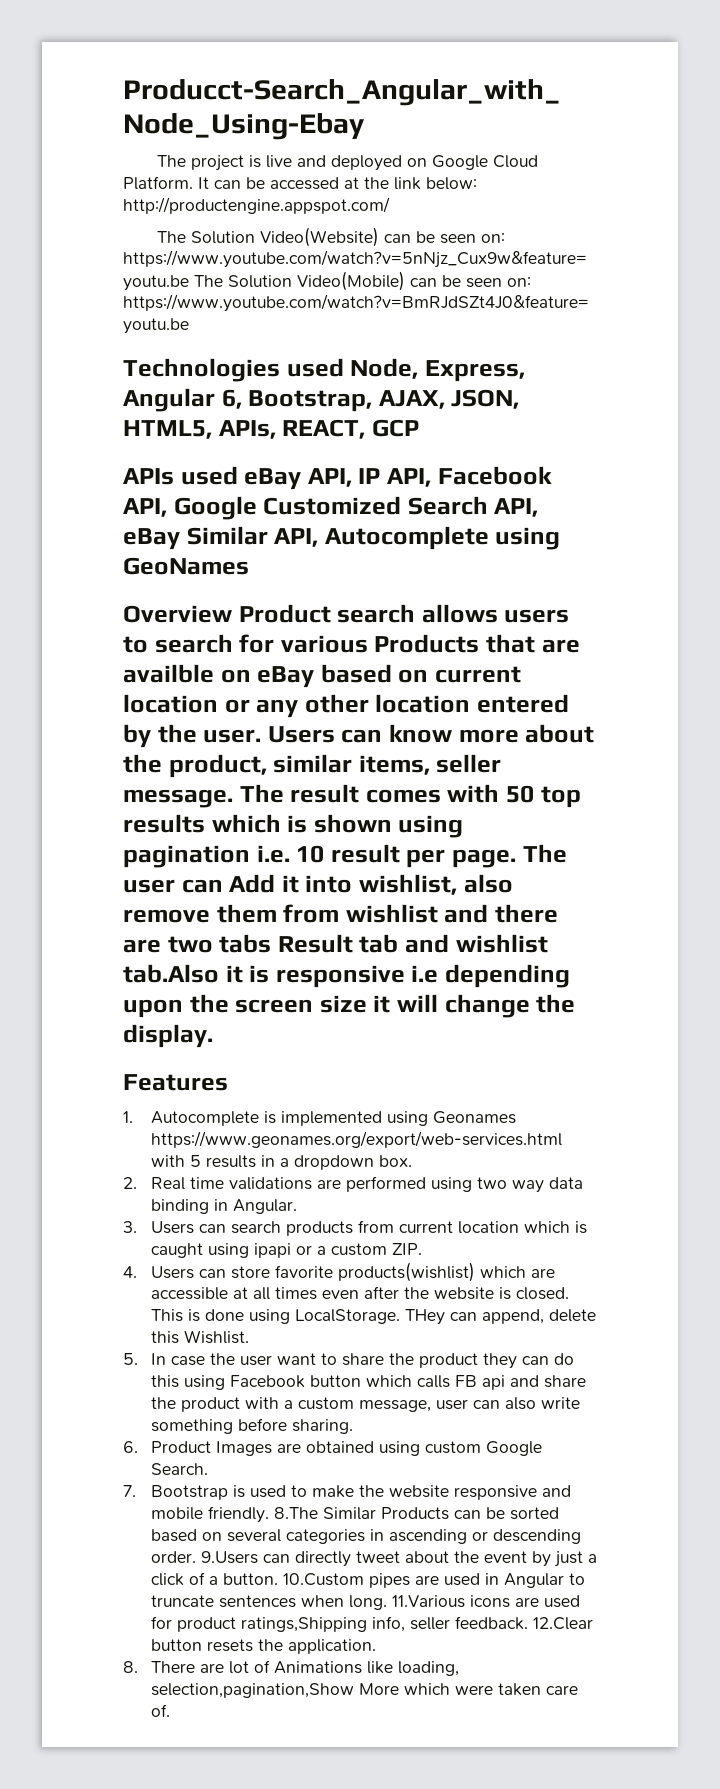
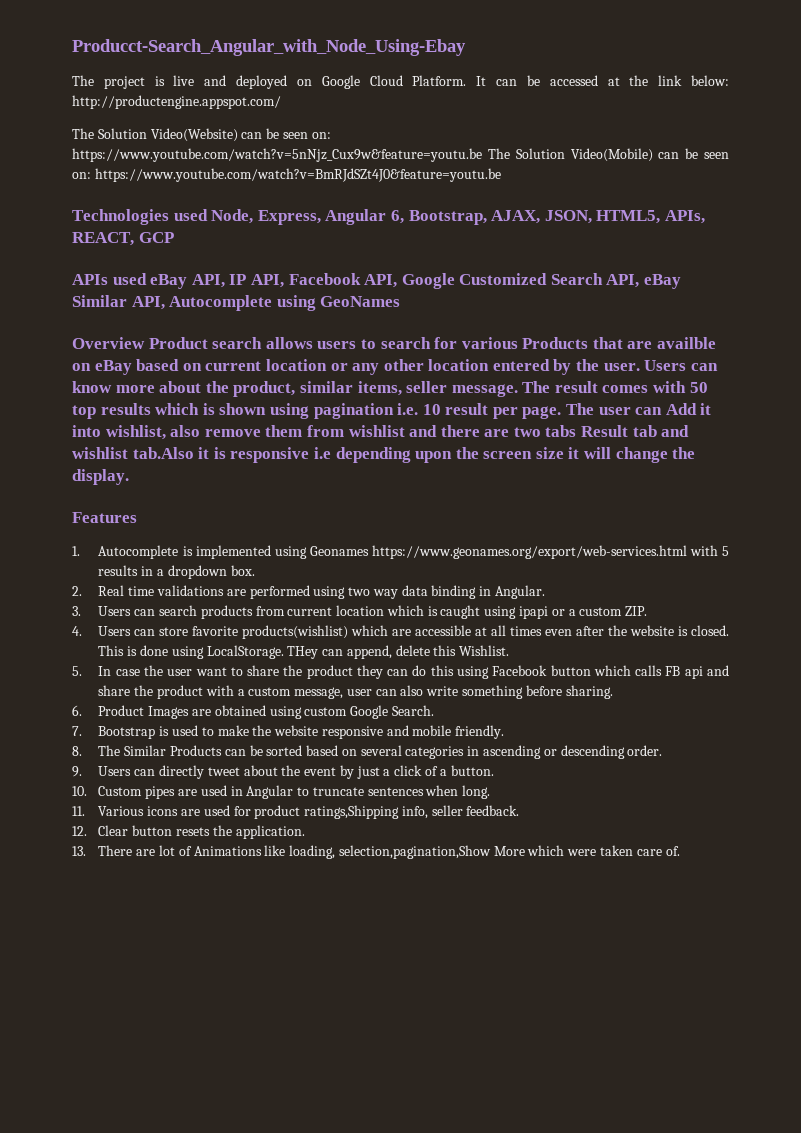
[273,1507,318,1519] 8.The -> [72,745,121,756] // 8. The
[200,1551,258,1564] 9.Users -> [72,766,132,777] // 9. Users
[282,1573,364,1586] 10.Custom -> [72,786,143,796] // 10. Custom
[391,1595,465,1608] 11.Various -> [72,806,145,816] // 11. Various
[532,1617,593,1630] 12.Clear -> [72,825,129,836] // 12. Clear
[123,1661,138,1673] 8. -> [72,846,86,856] 13.

